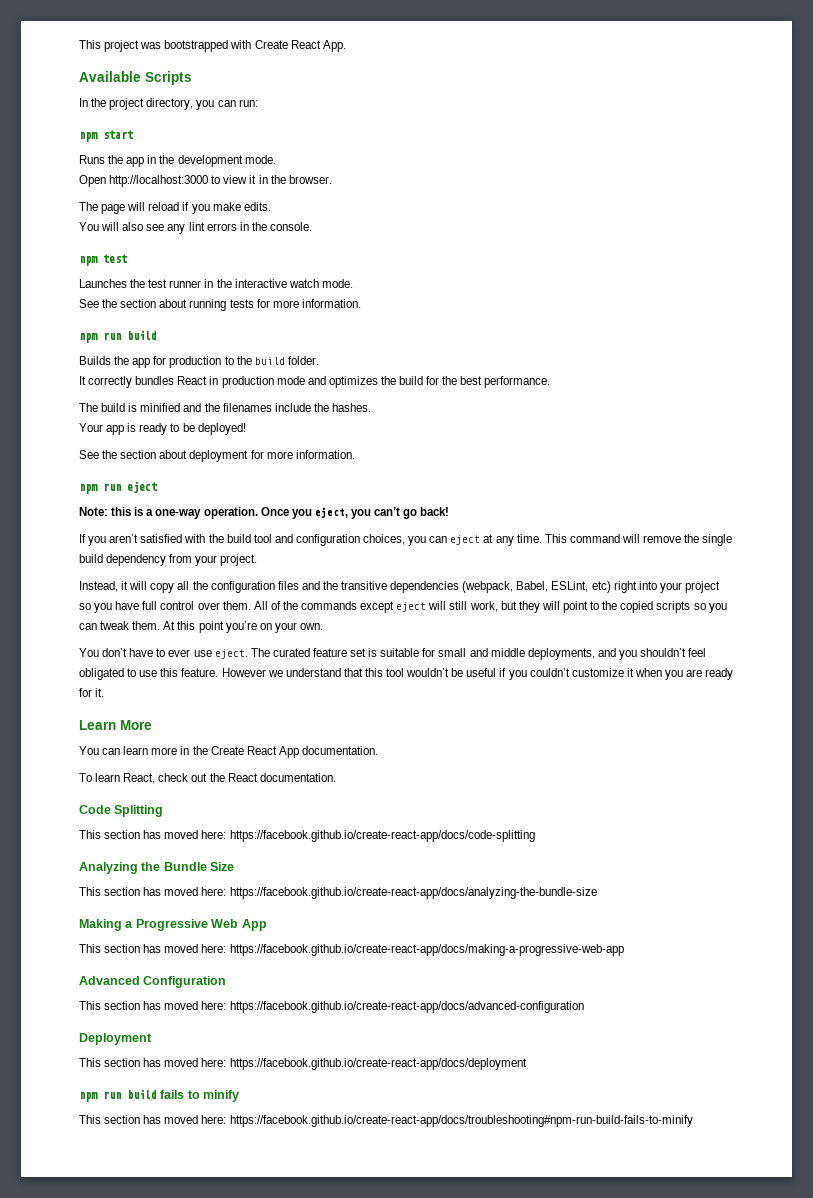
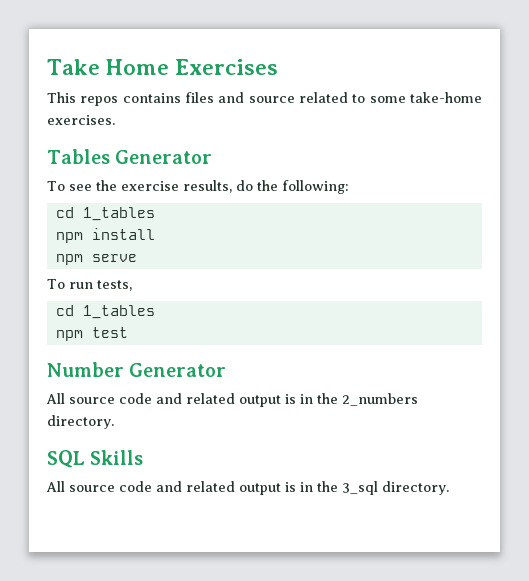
[79,40,346,52] [79,71,192,85] [79,98,258,110] [79,130,133,142] [79,155,276,167] [79,175,332,187] [79,202,271,214] [79,222,312,234] [79,254,127,266] [79,279,353,288] [79,299,361,311] [79,330,157,343] [79,356,319,368] [79,376,551,388] [79,403,371,412] [79,423,246,435] [79,450,355,462] [79,481,157,494] [79,507,450,519] [79,534,733,546] [79,554,258,566] [79,581,720,593] [79,601,727,613] [79,621,323,633] [79,648,707,660] [79,668,734,680] [79,688,105,697] [79,720,152,730] [79,746,378,758] [79,773,336,784] [79,805,164,817] [79,830,535,842] [79,862,235,874] [79,887,597,899] [79,919,267,931] [79,944,624,956] [79,976,227,988] [79,1001,584,1013] [79,1033,152,1045] [79,1058,527,1070] [79,1089,240,1102] [79,1115,693,1127] This project was bootstrapped with Create React App. // Available Scripts // In the project directory, you can run: // npm start // Runs the app in the development mode. // Open http://localhost:3000 to view it in the browser. // The page will reload if you make edits. // You will also see any lint errors in the console. // npm test // Launches the test runner in the interactive watch mode. // See the section about running tests for more information. // npm run build // Builds the app for production to the build folder. // It correctly bundles React in production mode and optimizes the build for the best performance. // The build is minified and the filenames include the hashes. // Your app is ready to be deployed! // See the section about deployment for more information. // npm run eject // Note: this is a one-way operation. Once you eject, you can’t go back! // If you aren’t satisfied with the build tool and configuration choices, you can eject at any time. This command will remove the single build dependency from your project. // Instead, it will copy all the configuration files and the transitive dependencies (webpack, Babel, ESLint, etc) right into your project so you have full control over them. All of the commands except eject will still work, but they will point to the copied scripts so you can tweak them. At this point you’re on your own. // You don’t have to ever use eject. The curated feature set is suitable for small and middle deployments, and you shouldn’t feel obligated to use this feature. However we understand that this tool wouldn’t be useful if you couldn’t customize it when you are ready for it. // Learn More // You can learn more in the Create React App documentation. // To learn React, check out the React documentation. // Code Splitting // This section has moved here: https://facebook.github.io/create-react-app/docs/code-splitting // Analyzing the Bundle Size // This section has moved here: https://facebook.github.io/create-react-app/docs/analyzing-the-bundle-size // Making a Progressive Web App // This section has moved here: https://facebook.github.io/create-react-app/docs/making-a-progressive-web-app // Advanced Configuration // This section has moved here: https://facebook.github.io/create-react-app/docs/advanced-configuration // Deployment // This section has moved here: https://facebook.github.io/create-react-app/docs/deployment // npm run build fails to minify // This section has moved here: https://facebook.github.io/create-react-app/docs/troubleshooting#npm-run-build-fails-to-minify -> [47,59,279,75] [47,92,482,106] [47,115,115,125] [47,149,213,164] [47,180,349,194] [55,207,155,221] [55,228,155,243] [55,254,137,265] [47,279,132,291] [55,305,155,319] [55,327,128,341] [47,362,227,377] [46,393,418,407] [47,415,114,429] [47,450,144,468] [46,481,449,495] Take Home Exercises // This repos contains files and source related to some take-home exercises. // Tables Generator // To see the exercise results, do the following: // cd 1_tables // npm install // npm serve // To run tests, // cd 1_tables // npm test // Number Generator // All source code and related output is in the 2_numbers directory. // SQL Skills // All source code and related output is in the 3_sql directory.

